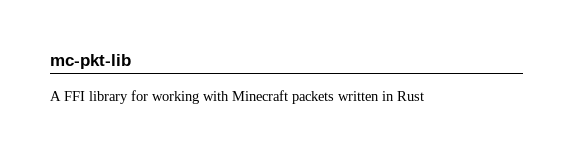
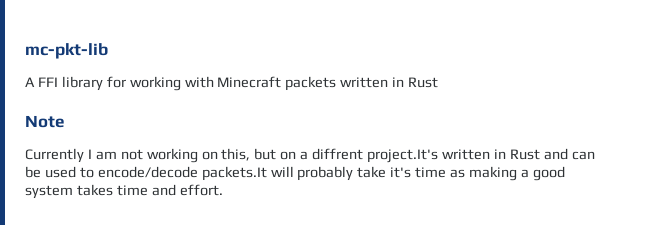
(424, 96) none -> [25,115,65,128] [25,148,595,163] [25,166,565,181] [25,184,223,199] // Note // Currently I am not working on this, but on a diffrent project.It's written in Rust and can be used to encode/decode packets.It will probably take it's time as making a good system takes time and effort.

